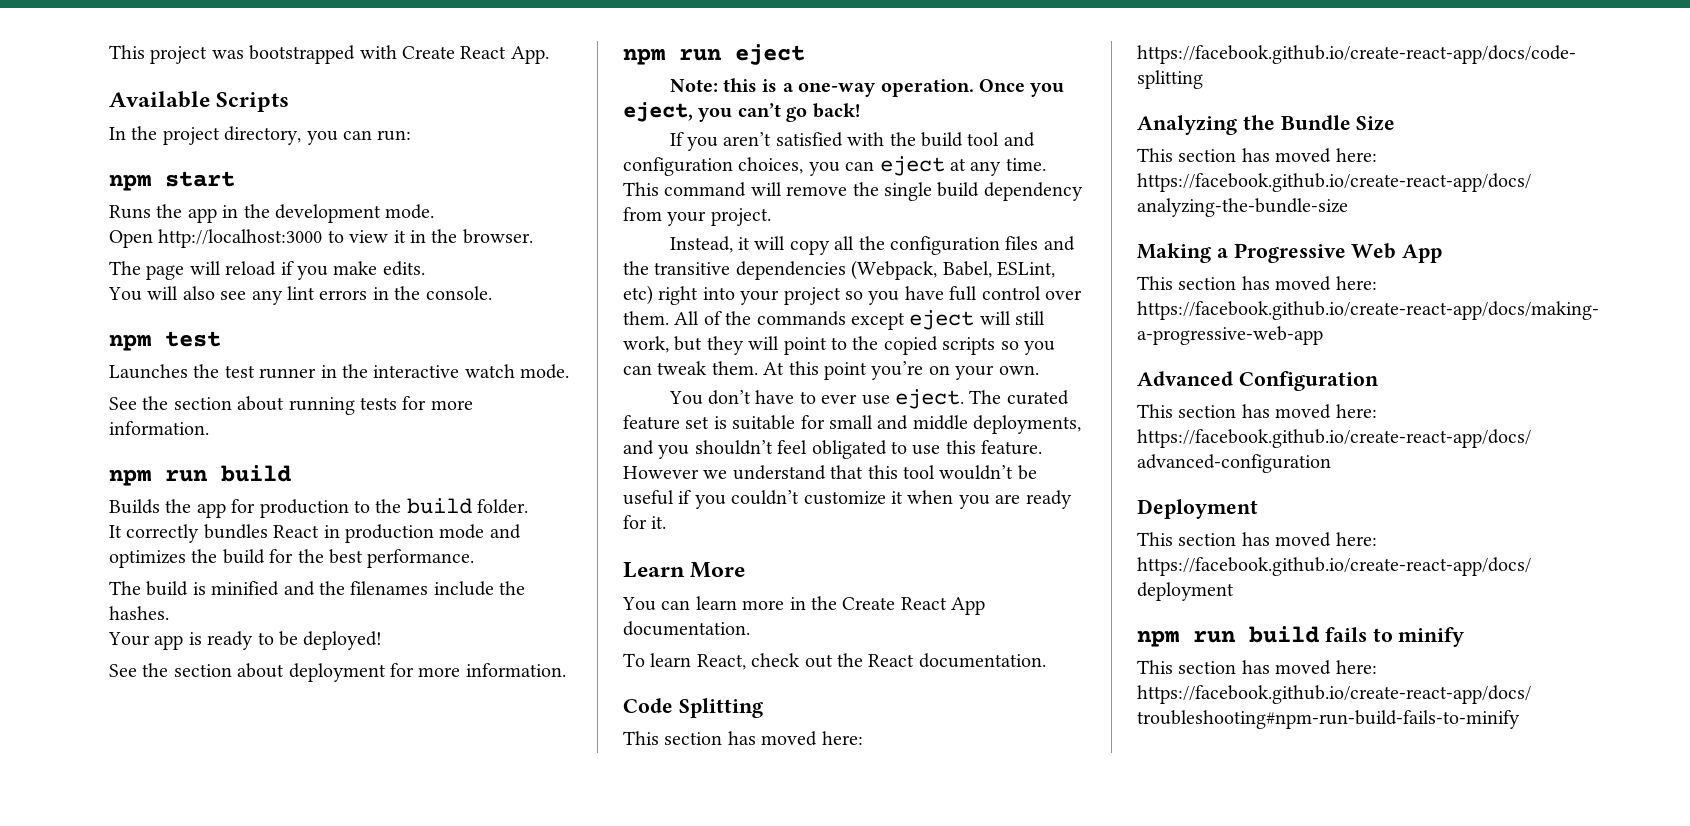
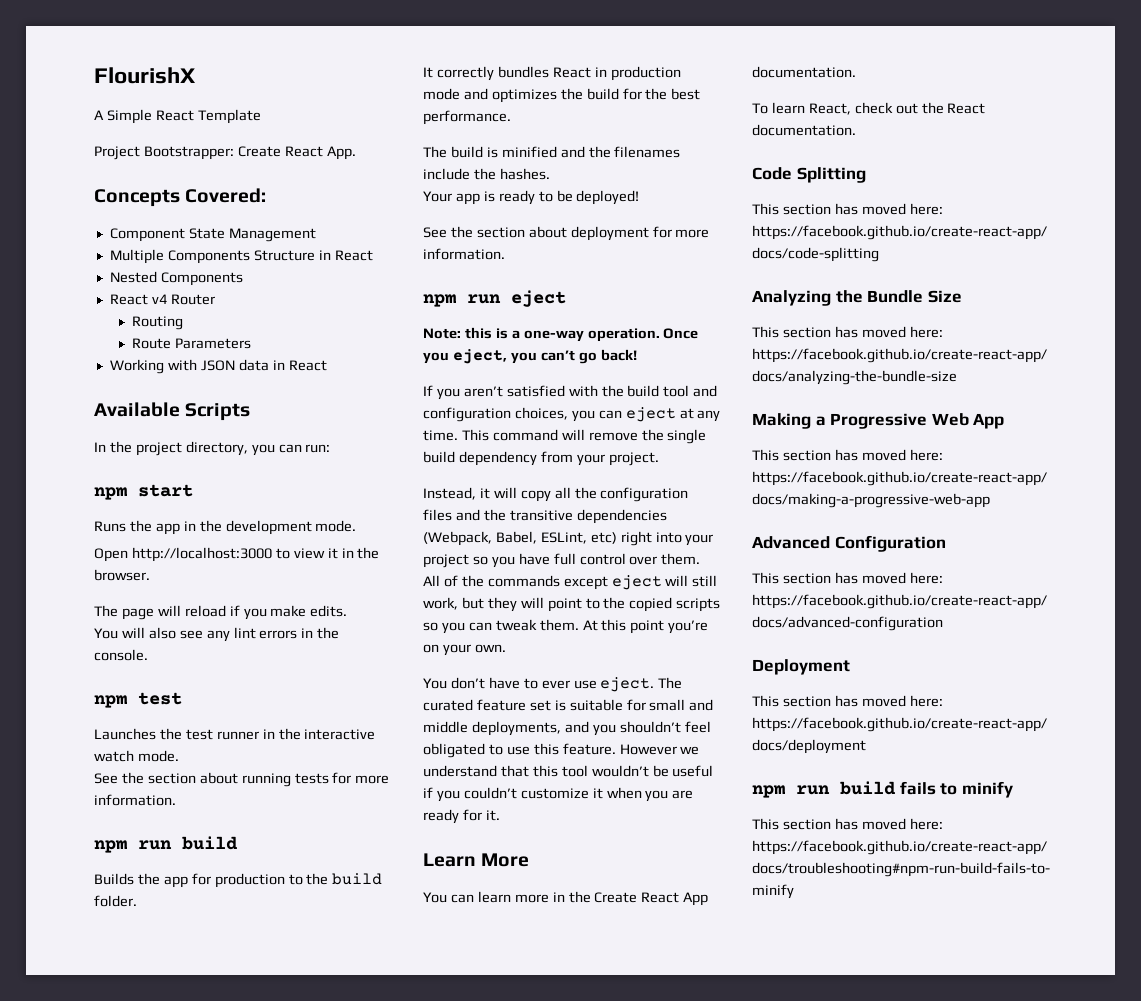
[109,45,549,64] This project was bootstrapped with Create React App. -> [94,67,196,84] [94,109,261,124] [94,146,356,160] [94,188,267,207] [109,228,316,242] [109,249,373,264] [109,271,243,286] [109,294,215,305] [131,316,183,330] [131,338,251,349] [109,359,327,374] FlourishX // A Simple React Template // Project Bootstrapper: Create React App. // Concepts Covered: // Component State Management // Multiple Components Structure in React // Nested Components // React v4 Router // Routing // Route Parameters // Working with JSON data in React

